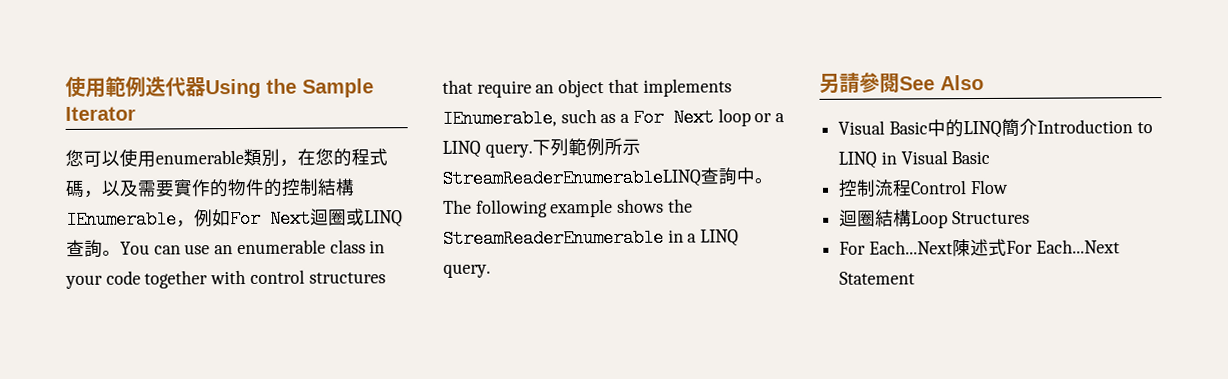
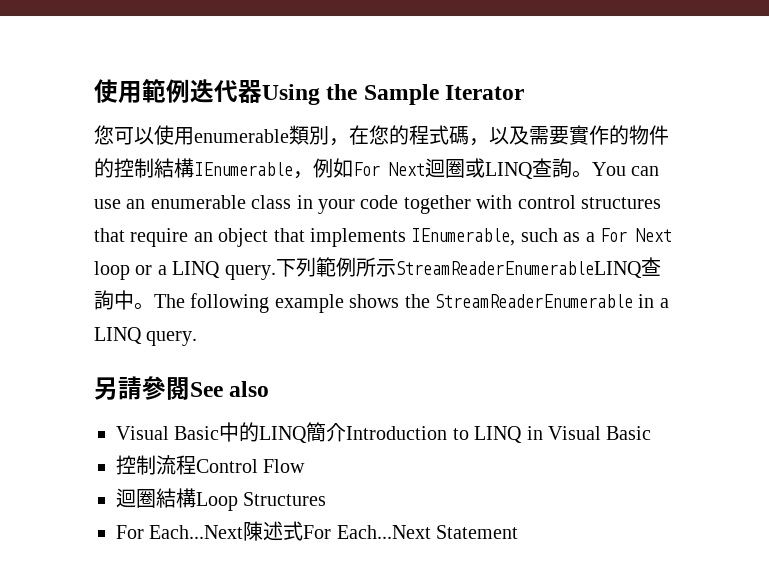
[940,74,984,91] Also -> [229,381,270,397] also

